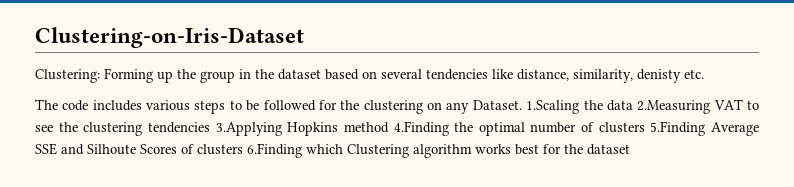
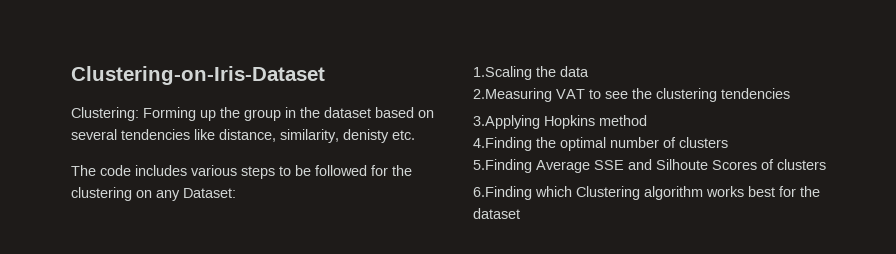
[472,100,522,110] Dataset. -> [183,188,236,198] Dataset: //
(633, 105) none -> (589, 71) //
(210, 127) none -> (790, 93) //
(389, 127) none -> (647, 120) //
(645, 127) none -> (728, 142) //
(243, 149) none -> (826, 164) //

